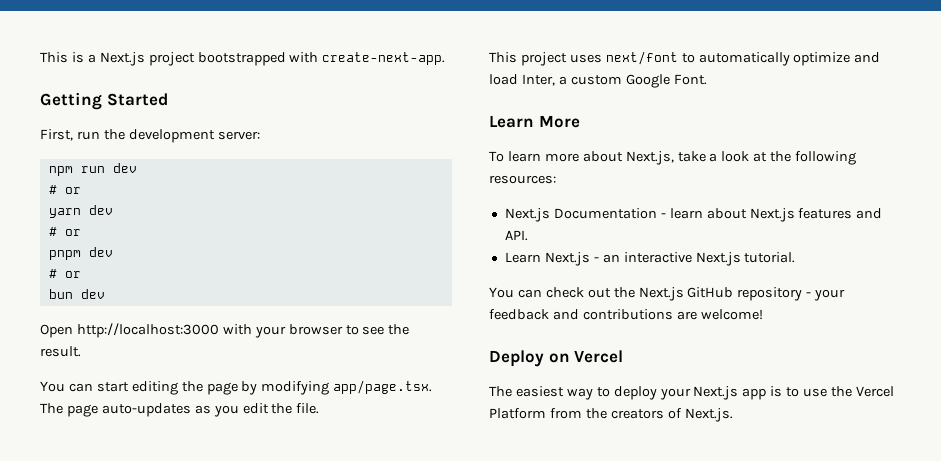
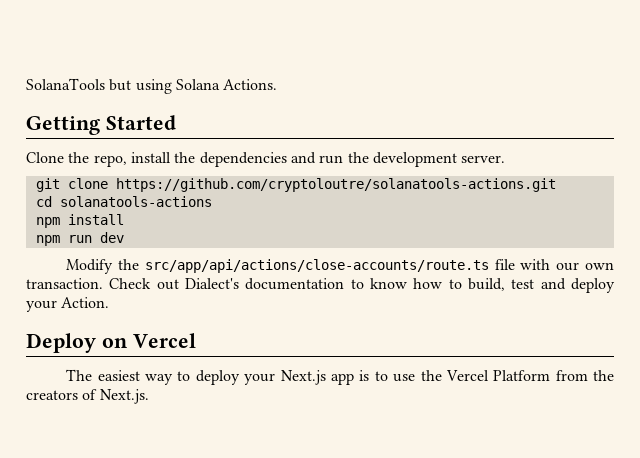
[40,52,446,66] [40,92,168,110] [40,129,260,143] [48,163,137,176] [48,185,81,194] [48,205,113,218] [48,227,81,236] [48,247,113,260] [48,269,81,278] [48,289,105,299] [40,323,410,338] [40,346,81,357] [40,380,433,395] [40,403,320,417] [489,51,881,66] [489,74,707,88] [489,115,580,128] [489,151,857,165] [489,175,556,184] [504,208,883,222] [504,230,528,241] [504,252,796,266] [489,287,846,301] [489,309,763,320] This is a Next.js project bootstrapped with create-next-app. // Getting Started // First, run the development server: // npm run dev // # or // yarn dev // # or // pnpm dev // # or // bun dev // Open http://localhost:3000 with your browser to see the result. // You can start editing the page by modifying app/page.tsx. The page auto-updates as you edit the file. // This project uses next/font to automatically optimize and load Inter, a custom Google Font. // Learn More // To learn more about Next.js, take a look at the following resources: // Next.js Documentation - learn about Next.js features and API. // Learn Next.js - an interactive Next.js tutorial. // You can check out the Next.js GitHub repository - your feedback and contributions are welcome! -> [26,78,278,94] [26,115,176,135] [26,152,506,167] [35,178,556,192] [35,196,212,207] [35,214,124,228] [35,232,124,246] [66,259,615,274] [26,278,615,293] [26,297,110,312] SolanaTools but using Solana Actions. // Getting Started // Clone the repo, install the dependencies and run the development server. // git clone https://github.com/cryptoloutre/solanatools-actions.git // cd solanatools-actions // npm install // npm run dev // Modify the src/app/api/actions/close-accounts/route.ts file with our own transaction. Check out Dialect's documentation to know how to build, test and deploy your Action.

